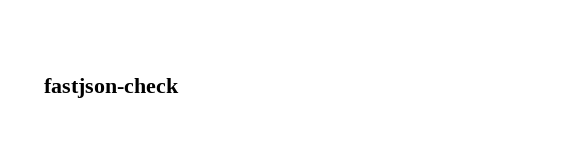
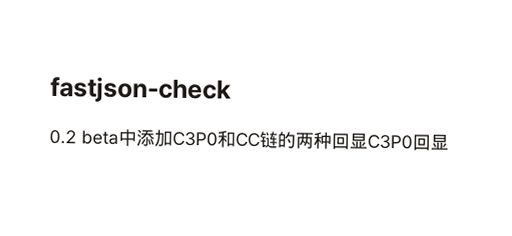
(179, 88) none -> [49,128,449,151] // 0.2 beta中添加C3P0和CC链的两种回显C3P0回显

